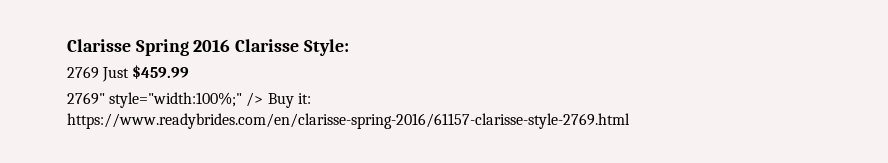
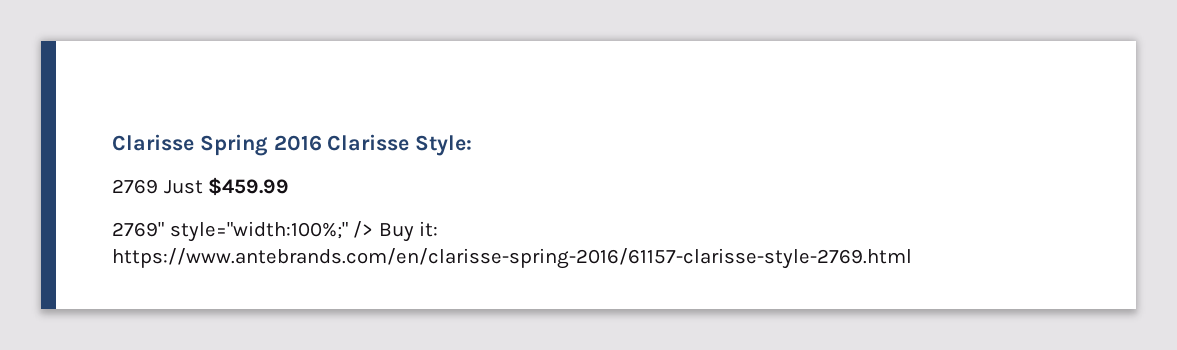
[67,113,630,129] https://www.readybrides.com/en/clarisse-spring-2016/61157-clarisse-style-2769.html -> [112,248,912,269] https://www.antebrands.com/en/clarisse-spring-2016/61157-clarisse-style-2769.html

